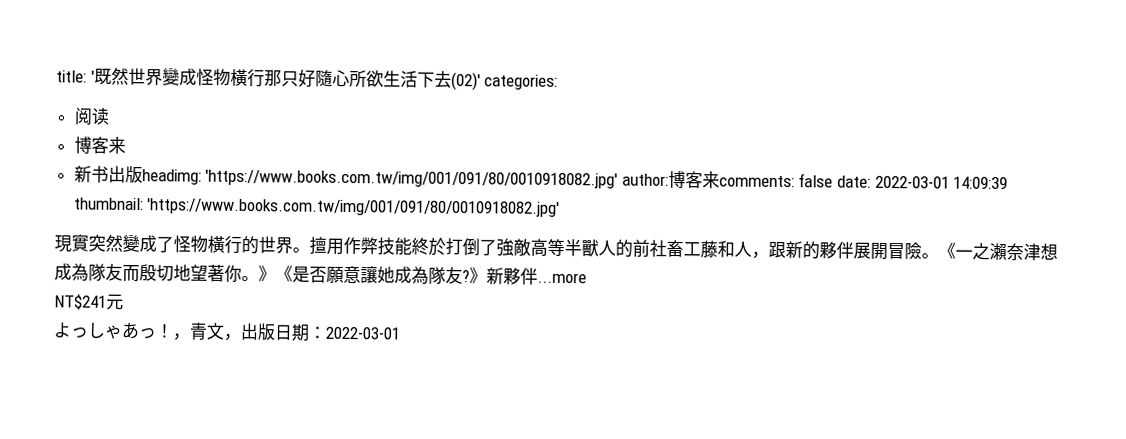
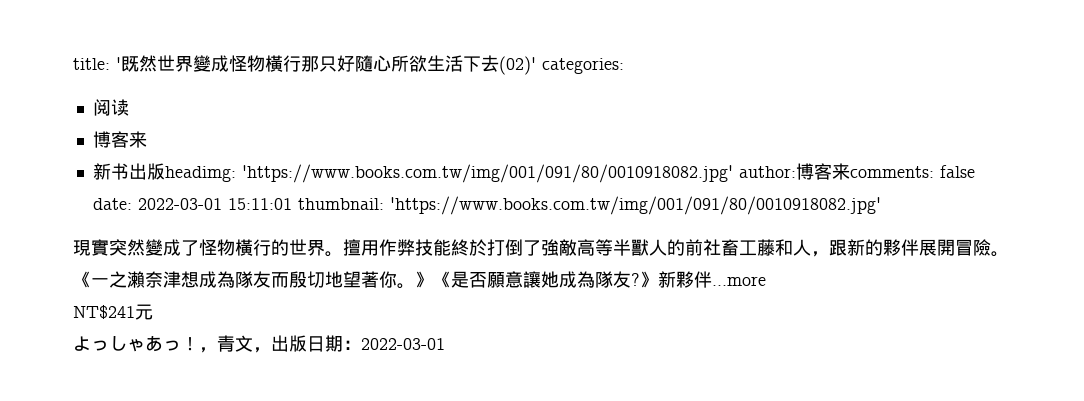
[953,176,1009,190] 14:09:39 -> [227,198,292,210] 15:11:01

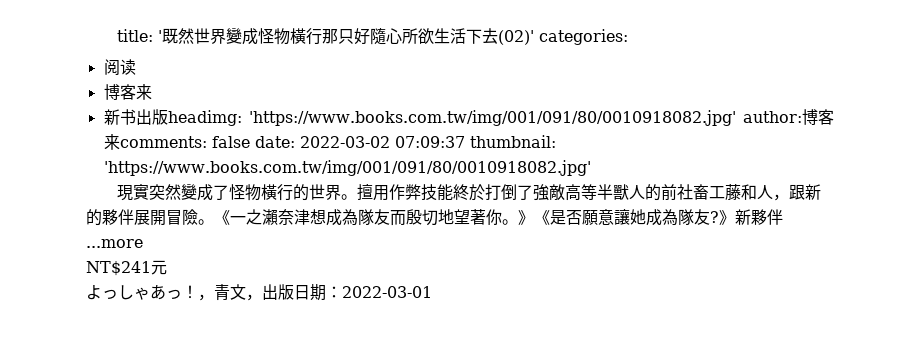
[137,198,292,210] 2022-03-01 15:11:01 -> [299,136,465,148] 2022-03-02 07:09:37

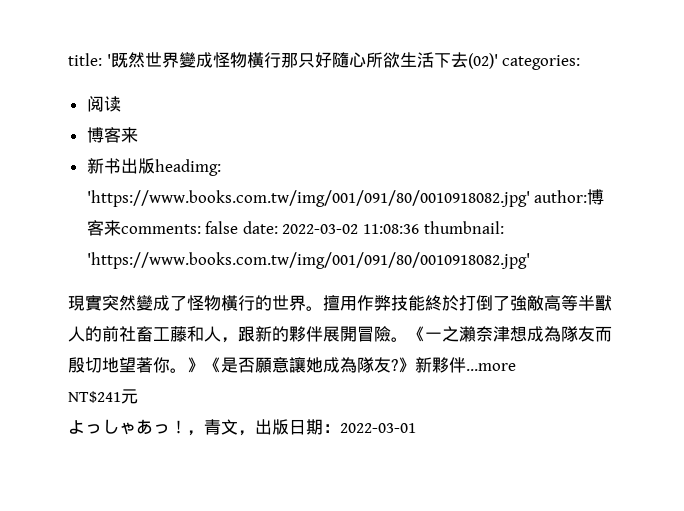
[394,136,465,148] 07:09:37 -> [363,224,420,234] 11:08:36

